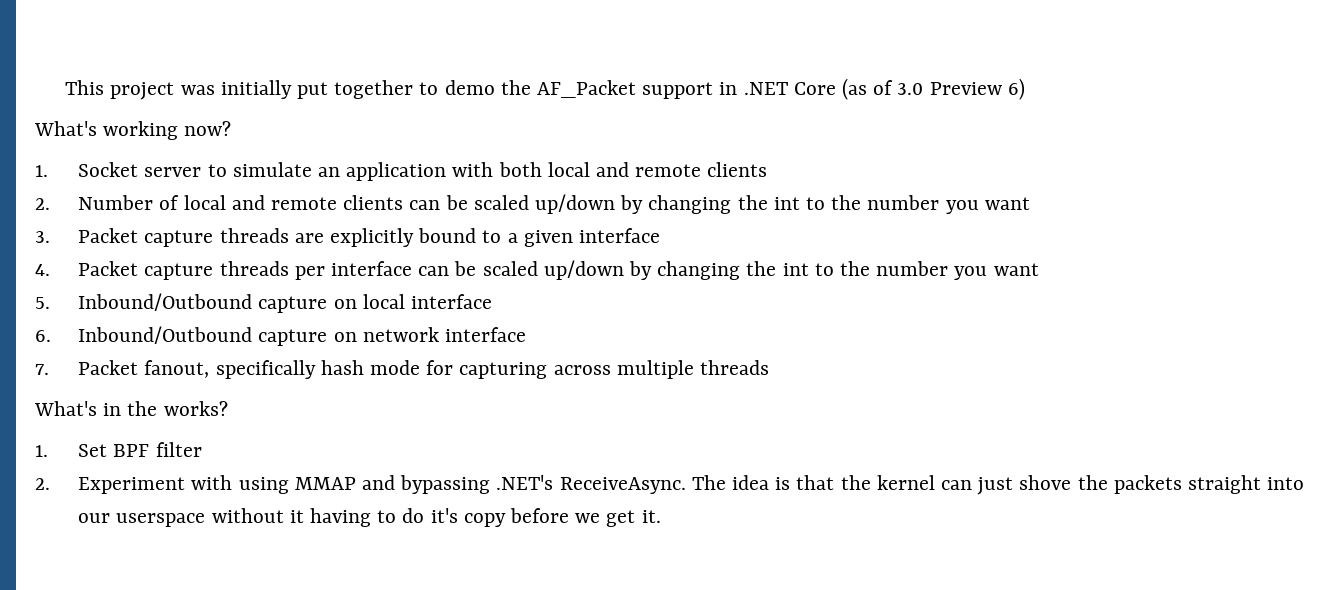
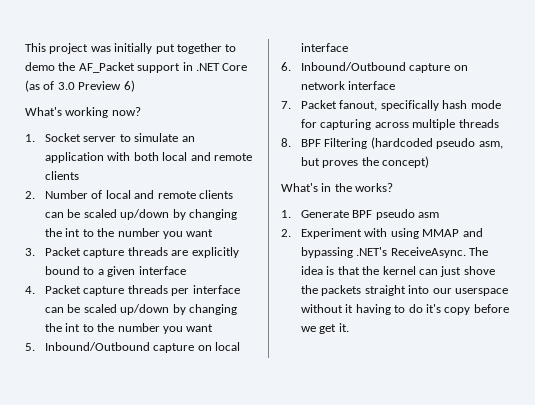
(770, 367) none -> [281,137,503,149] [301,156,430,168] // 8. BPF Filtering (hardcoded pseudo asm, but proves the concept)
[78,442,202,457] Set BPF filter -> [301,209,440,220] Generate BPF pseudo asm

